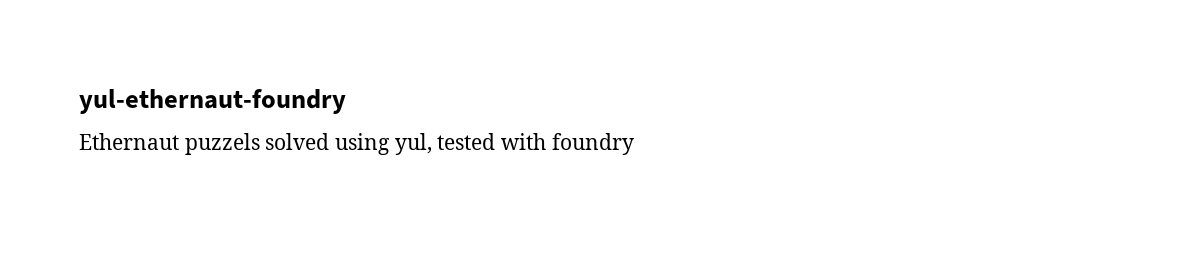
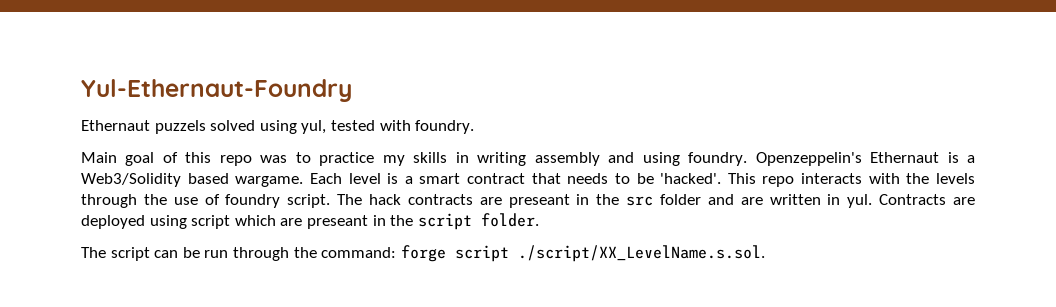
[79,89,346,114] yul-ethernaut-foundry -> [81,79,352,102] Yul-Ethernaut-Foundry
[551,133,634,155] foundry -> [415,120,475,134] [81,152,976,166] [81,173,976,187] [81,194,976,208] [81,213,539,230] [81,245,765,262] foundry. // Main goal of this repo was to practice my skills in writing assembly and using foundry. Openzeppelin's Ethernaut is a Web3/Solidity based wargame. Each level is a smart contract that needs to be 'hacked'. This repo interacts with the levels through the use of foundry script. The hack contracts are preseant in the src folder and are written in yul. Contracts are deployed using script which are preseant in the script folder. // The script can be run through the command: forge script ./script/XX_LevelName.s.sol.

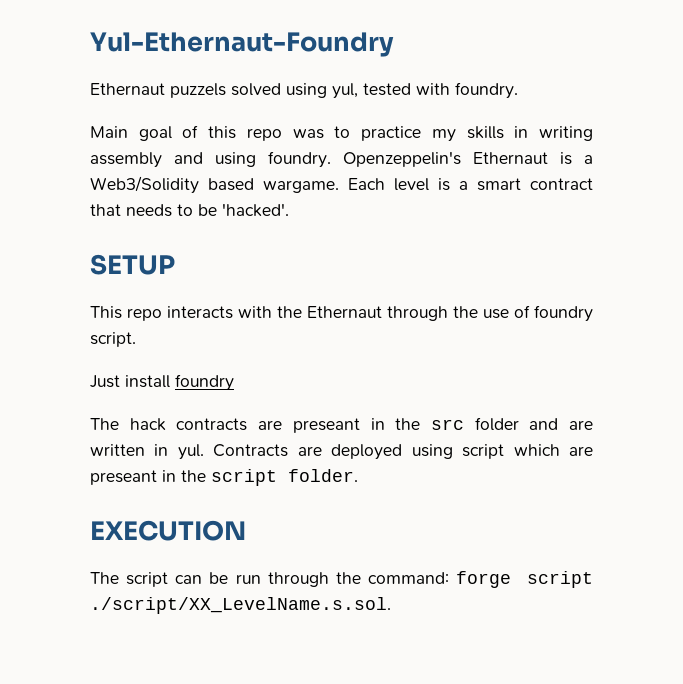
(722, 178) none -> [90,254,175,275] // SETUP //
[936,173,976,184] levels -> [307,306,382,318] Ethernaut
(331, 201) none -> [90,374,234,391] // Just install foundry //
(539, 220) none -> [90,520,246,541] // EXECUTION

